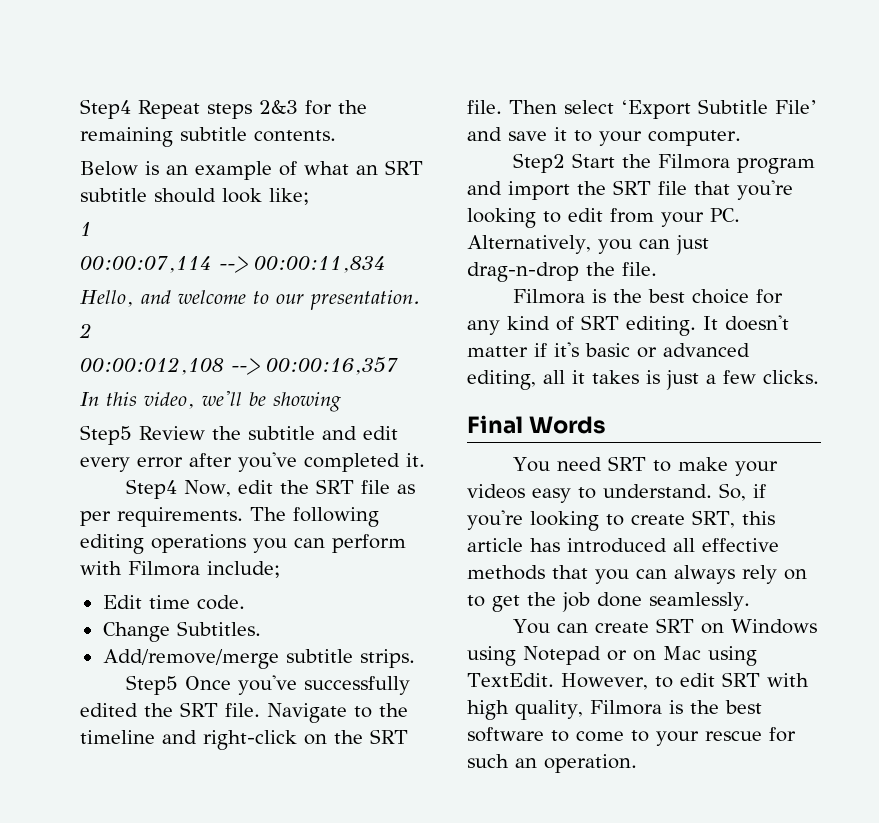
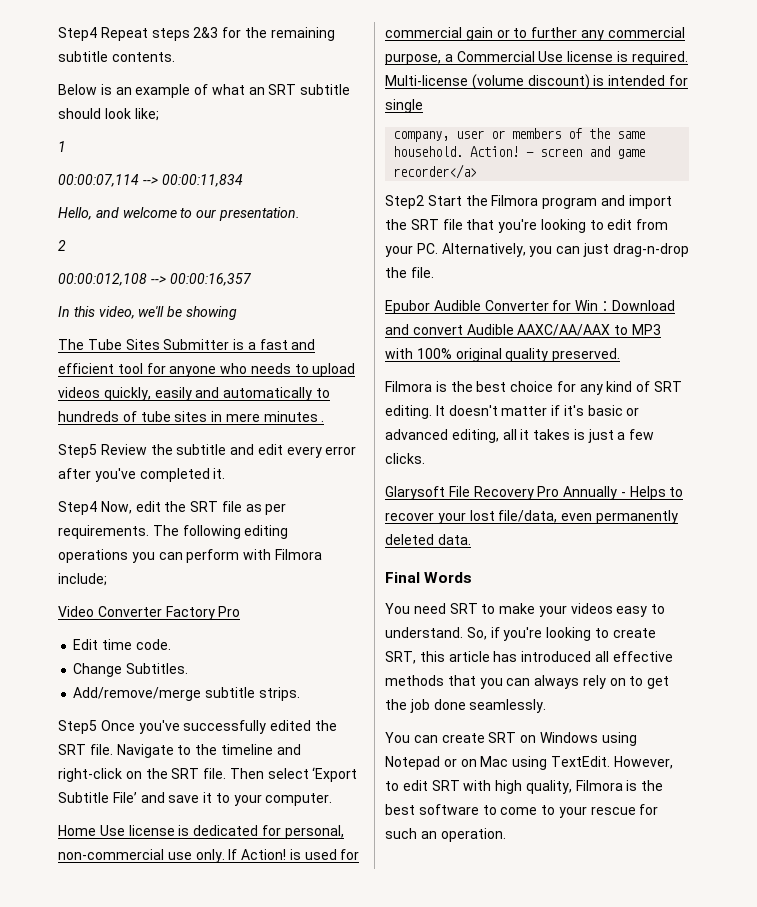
(341, 402) none -> [58,339,316,350] [58,363,356,377] [58,387,330,401] [58,411,325,422] // The Tube Sites Submitter is a fast and efficient tool for anyone who needs to upload videos quickly, easily and automatically to hundreds of tube sites in mere minutes .
(280, 569) none -> [58,606,241,620] // Video Converter Factory Pro
(741, 138) none -> [58,825,344,839] [58,849,360,863] [385,27,685,41] [385,51,688,65] [385,74,688,90] [385,99,423,113] [393,128,646,142] [393,146,646,159] [393,164,478,179] // Home Use license is dedicated for personal, non-commercial use only. If Action! is used for commercial gain or to further any commercial purpose, a Commercial Use license is required. Multi-license (volume discount) is intended for single // company, user or members of the same household. Action! - screen and game recorder</a>
(657, 269) none -> [385,300,676,314] [385,324,661,336] [385,348,621,362] // Epubor Audible Converter for Win：Download and convert Audible AAXC/AA/AAX to MP3 with 100% original quality preserved.
(819, 377) none -> [385,486,684,500] [385,510,678,524] [385,534,471,545] // Glarysoft File Recovery Pro Annually - Helps to recover your lost file/data, even permanently deleted data.

